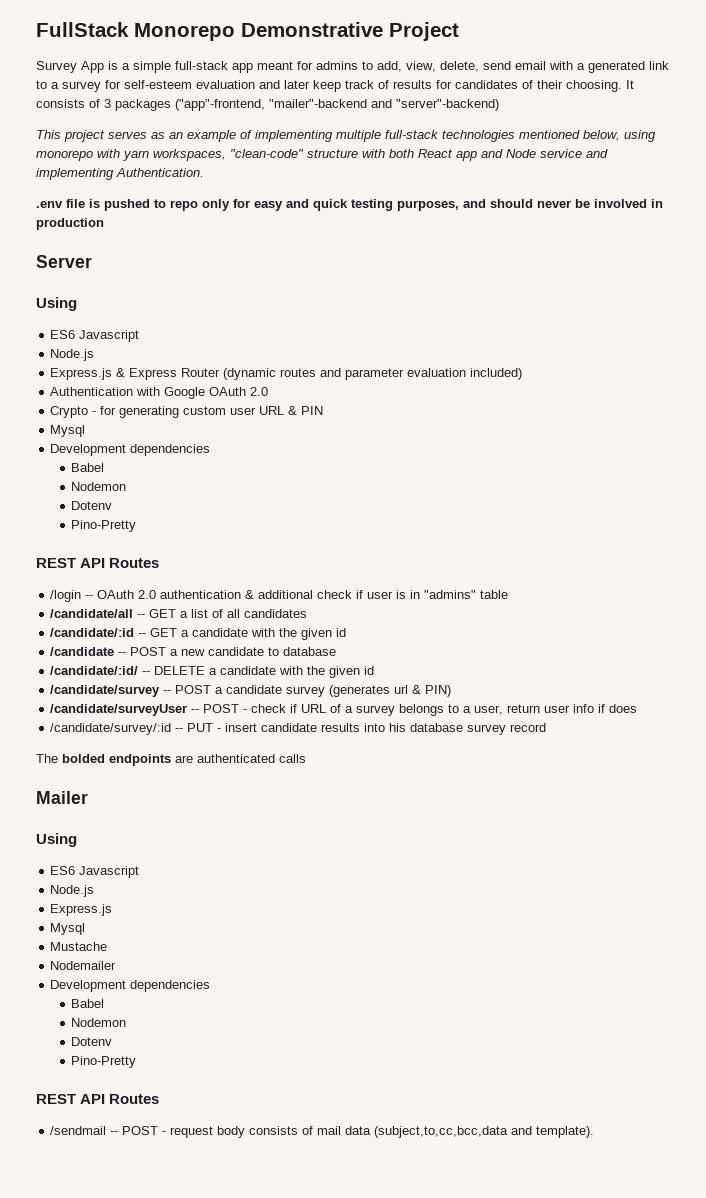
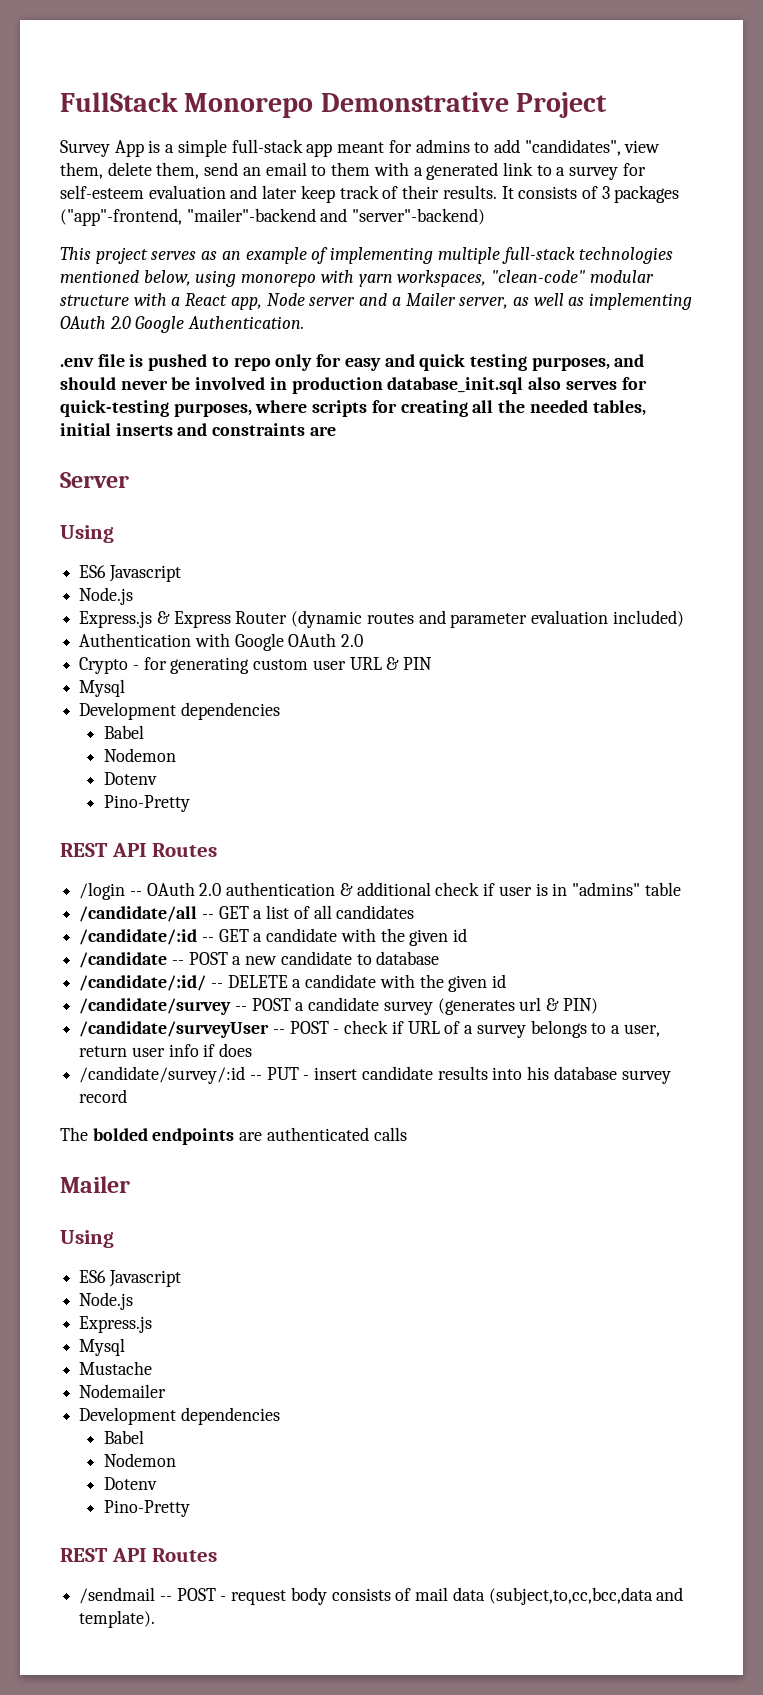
[377,61,546,72] add, view, delete, send email -> [493,139,661,156] [60,162,371,179] add "candidates", view them, delete them, send an email to them
[393,80,622,92] results for candidates of their choosing. -> [402,185,497,199] their results.
(304, 153) none -> [589,270,654,283] modular
[389,149,608,161] [36,168,114,180] both React app and Node service and implementing -> [171,293,693,310] [60,316,185,333] a React app, Node server and a Mailer server, as well as implementing OAuth 2.0 Google
(104, 224) none -> [387,377,647,394] [60,400,646,417] [60,423,336,436] database_init.sql also serves for quick-testing purposes, where scripts for creating all the needed tables, initial inserts and constraints are

